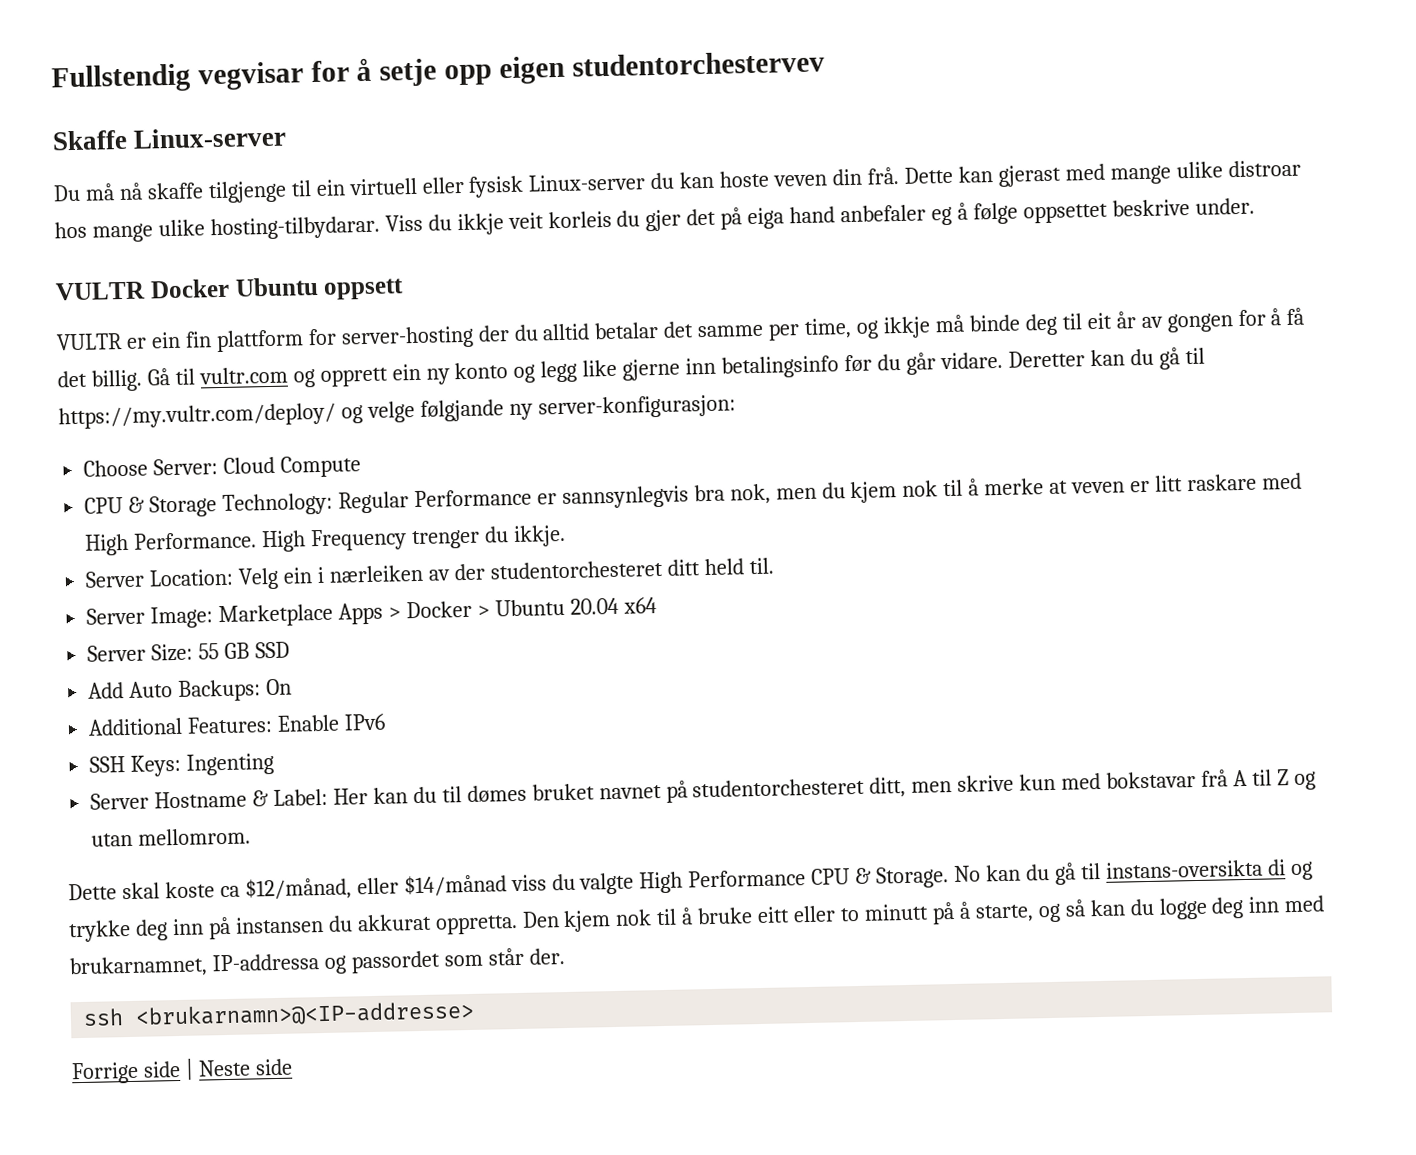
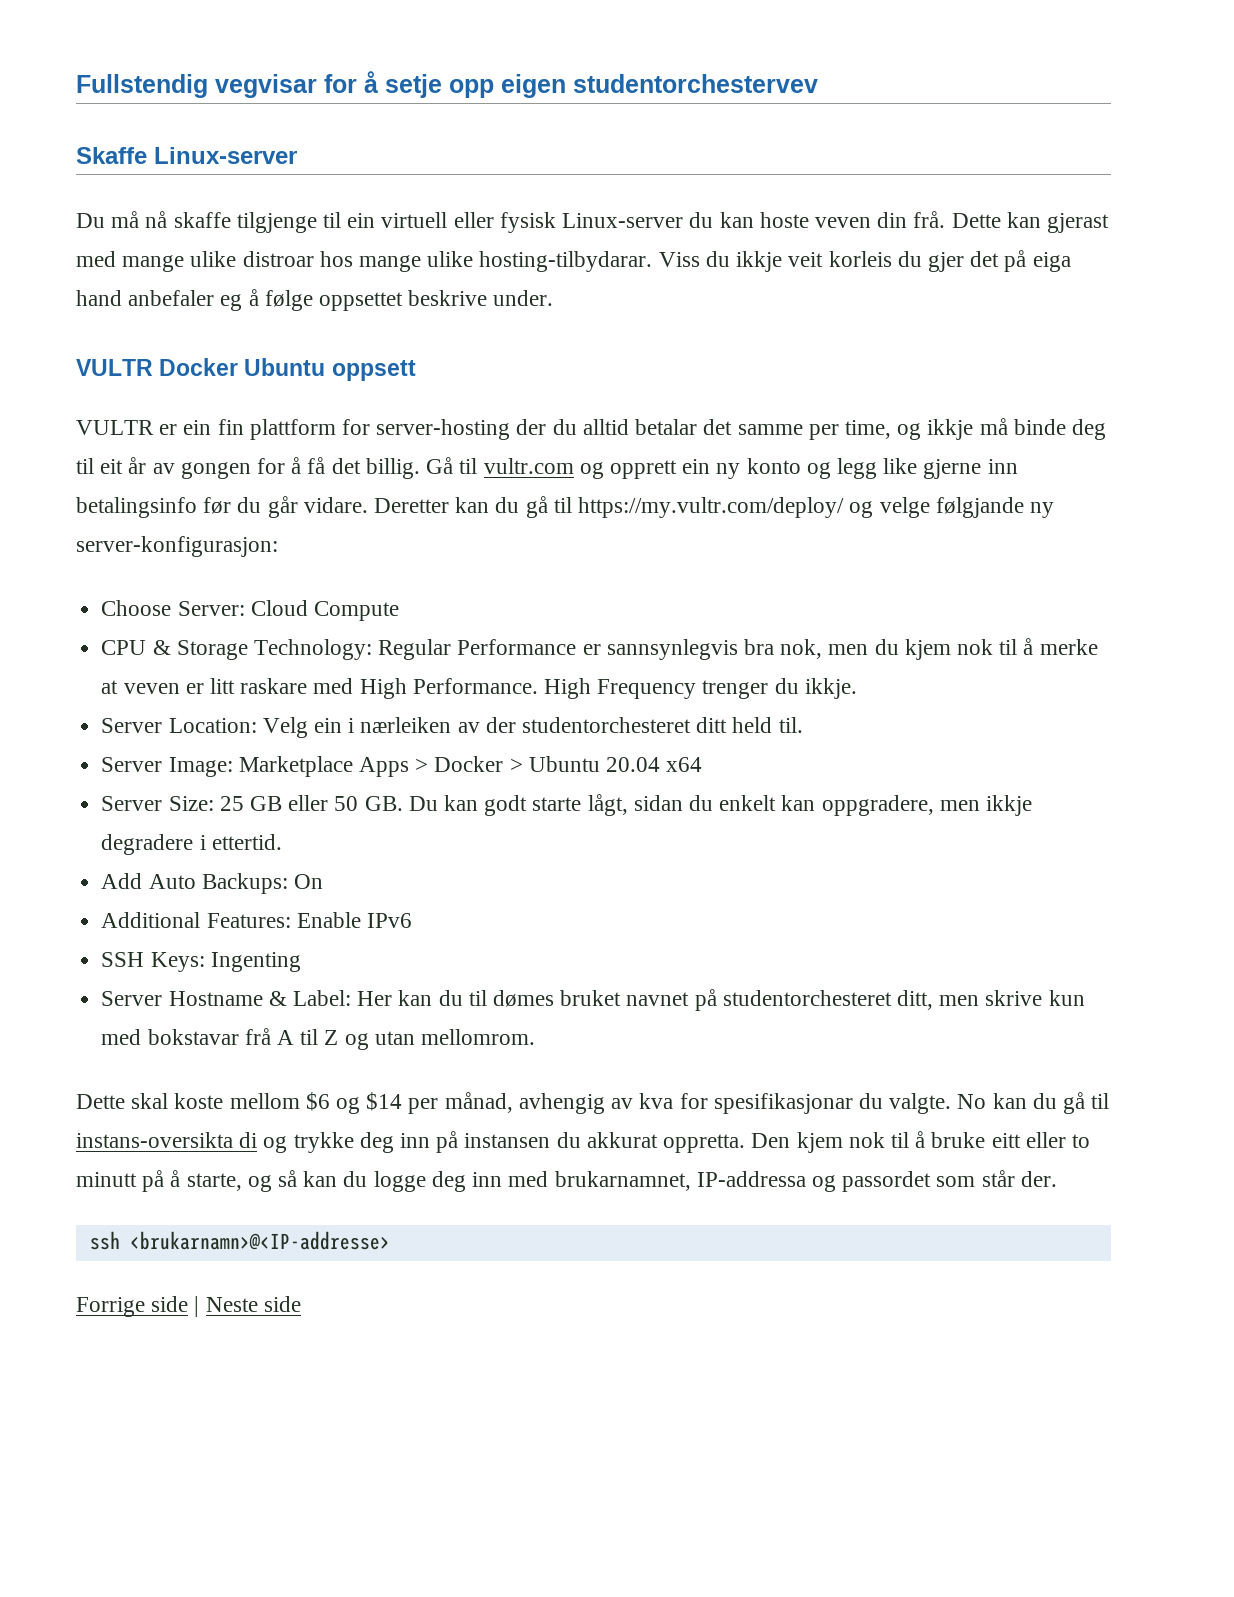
[198,641,290,660] 55 GB SSD -> [219,794,1033,816] [101,834,282,855] 25 GB eller 50 GB. Du kan godt starte lågt, sidan du enkelt kan oppgradere, men ikkje degradere i ettertid.
[219,866,950,901] ca $12/månad, eller $14/månad viss du valgte High Performance CPU & Storage. -> [229,1092,952,1114] mellom $6 og $14 per månad, avhengig av kva for spesifikasjonar du valgte.

